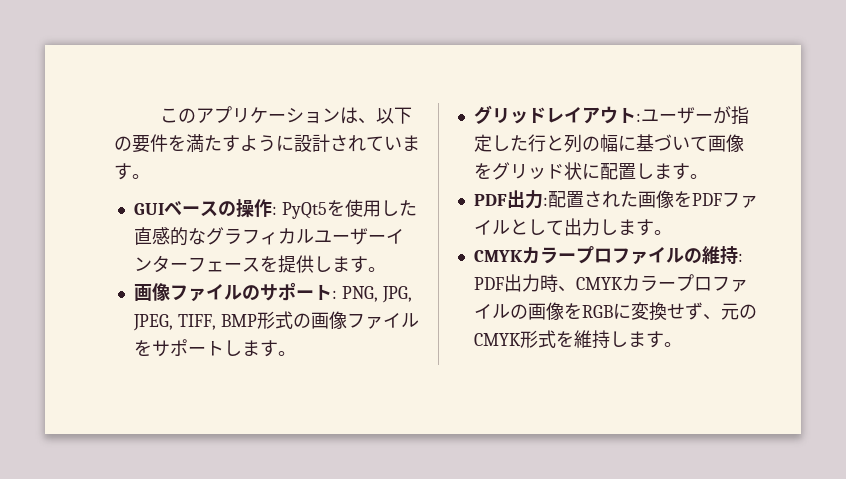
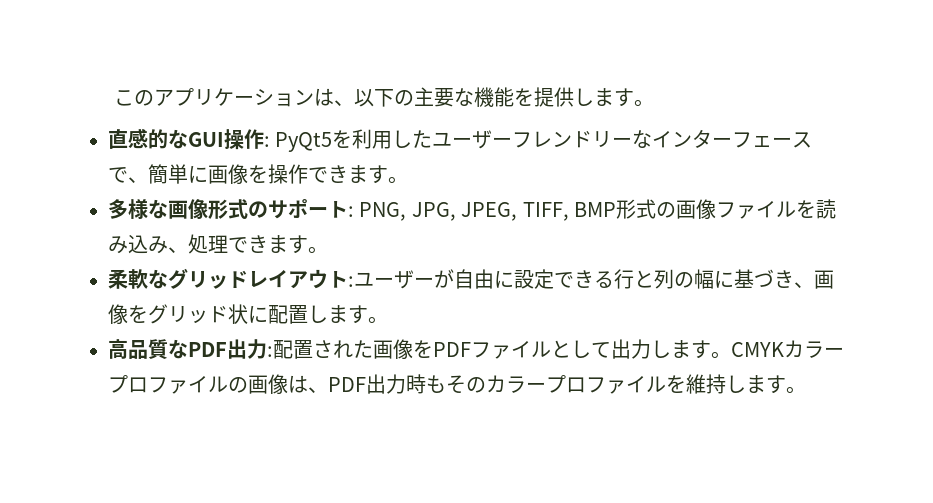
[132,134,420,153] [114,163,150,180] [133,201,236,217] 要件を満たすように設計されています。 // GUIベースの -> [413,87,654,107] [108,128,224,149] 主要な機能を提供します。 // 直感的なGUI
[344,199,417,217] [133,227,404,246] [133,255,386,273] [133,283,242,302] 使用した直感的なグラフィカルユーザーインターフェースを提供します。 // 画像ファイル -> [352,129,813,149] [108,164,408,184] [108,199,248,220] 利用したユーザーフレンドリーなインターフェースで、簡単に画像を操作できます。 // 多様な画像形式
[151,339,296,357] サポートします。 // -> [815,199,836,219] [108,234,328,254] [108,269,168,289] 読み込み、処理できます。 // 柔軟な
[730,106,749,125] [473,134,528,152] 指定した -> [454,269,614,289] 自由に設定できる
[671,136,708,151] いて -> [774,270,814,288] き、
(708, 176) none -> [108,339,188,359] 高品質な
[473,246,743,265] [473,274,576,292] // CMYKカラープロファイルの維持: PDF出力時、 -> (731, 355) none
[563,302,757,321] [473,330,556,348] をRGBに変換せず、元のCMYK形式 -> [288,374,666,394] は、PDF出力時もそのカラープロファイル

